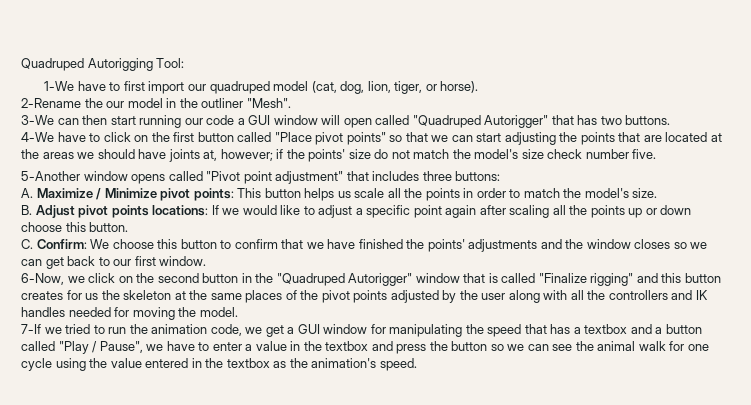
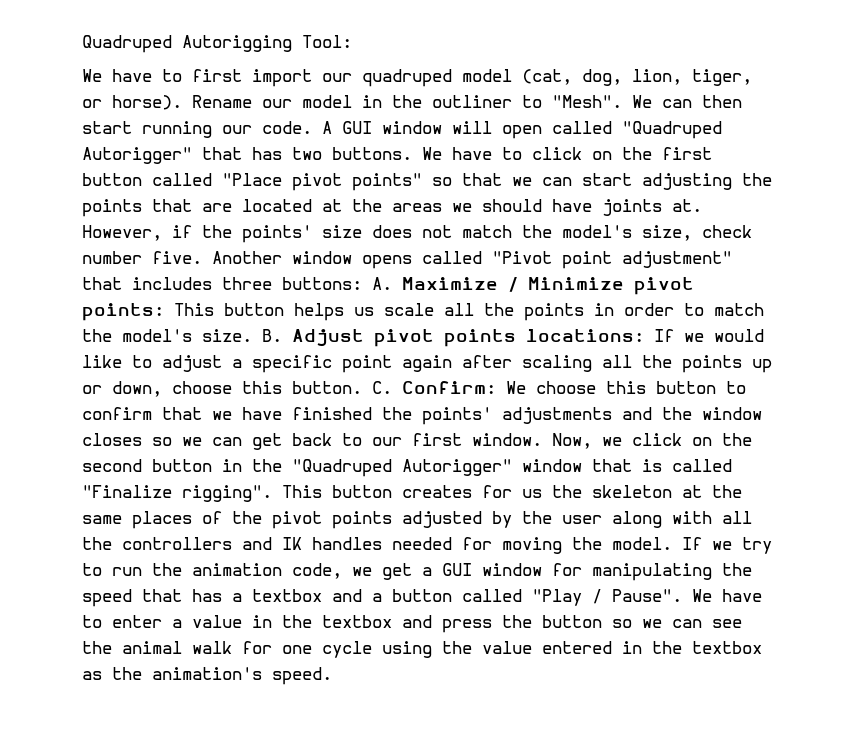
[44,81,75,91] 1-We -> [82,69,102,82] We
[21,98,103,108] // 2-Rename the -> [192,95,252,108] Rename
(244, 103) none -> [522,95,542,108] to
[21,115,54,125] // 3-We -> [632,95,652,108] We
[206,115,245,125] code a -> [262,121,332,134] code. A
[21,132,54,142] // 4-We -> [422,147,442,160] We
[203,149,273,161] at, however; -> [672,199,702,212] [82,225,162,241] at. However,
[374,149,389,159] do -> [372,225,412,238] does
[521,149,544,159] size -> [642,225,692,241] size,
[21,171,80,181] // 5-Another -> [212,251,282,264] Another
(501, 176) // -> (362, 283) none
(658, 193) // -> (252, 335) none
[660,205,692,215] down -> [112,381,162,397] down,
(129, 227) // -> (362, 387) none
[21,273,64,285] // 6-Now, -> [552,433,592,449] Now,
[590,273,682,286] rigging" and this -> [182,485,322,502] rigging". This
[21,324,91,334] // 7-If we tried -> [682,537,772,554] If we try
[99,341,164,353] Pause", we -> [612,589,712,602] Pause". We

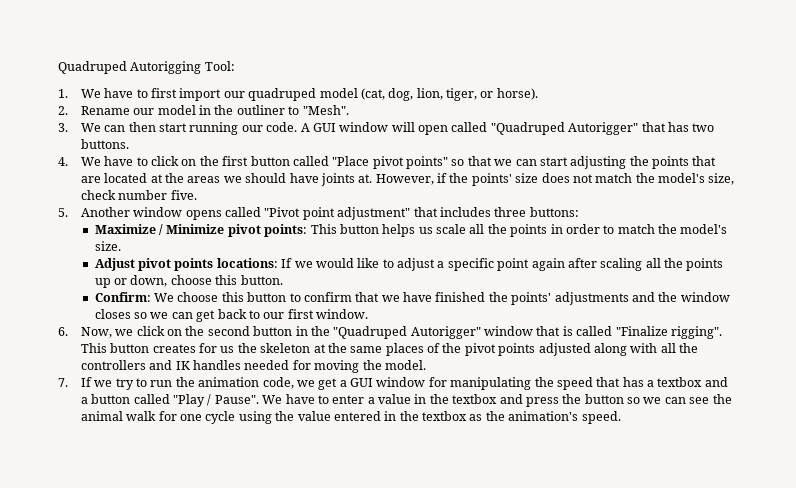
(352, 41) none -> [58,89,68,98] 1.
(182, 102) none -> [58,106,68,115] // 2.
(622, 101) none -> [58,123,68,132] // 3.
(412, 153) none -> [58,157,68,166] // 4.
(202, 257) none -> [58,208,68,217] // 5.
[372,277,392,290] A. -> (579, 212) //
[262,329,282,342] B. -> (121, 246) //
[372,381,392,394] C. -> (283, 280) //
(542, 439) none -> [58,327,68,336] // 6.
[492,511,602,528] by the user -> (591, 349) none
(672, 543) none -> [58,378,68,387] // 7.

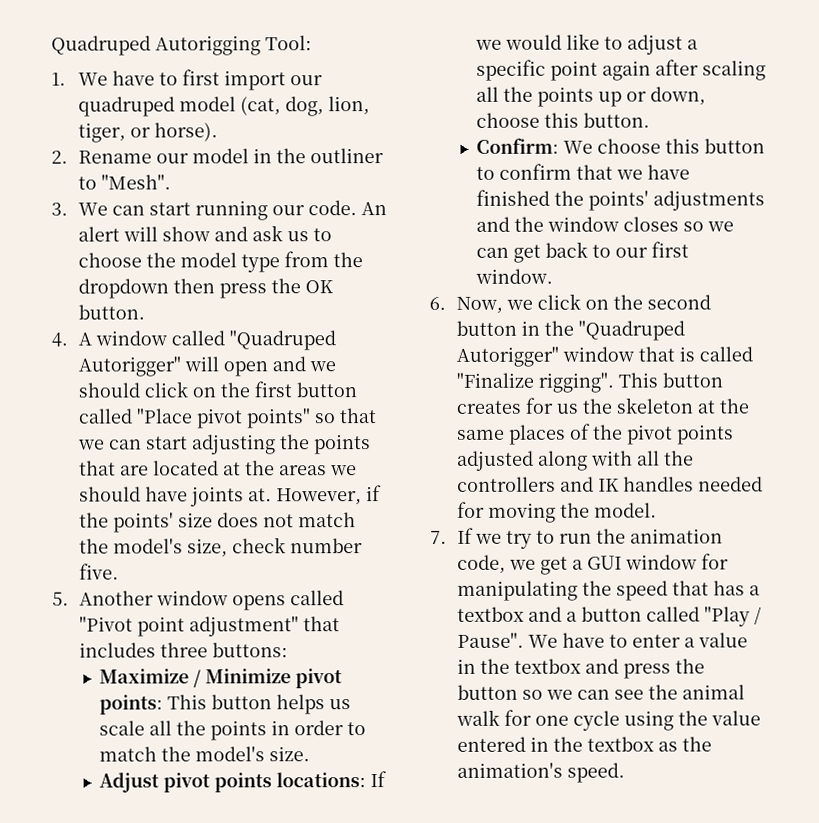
[128,122,156,132] then -> (146, 210) none
[300,122,715,135] [80,139,129,149] [58,156,148,166] A GUI window will open called "Quadruped Autorigger" that has two buttons. // 4. We have to -> [361,202,388,216] [78,225,333,242] [78,251,364,273] [78,278,335,299] [78,304,146,320] [51,330,337,351] [78,356,337,377] [78,382,141,398] An alert will show and ask us to choose the model type from the dropdown then press the OK button. // 4. A window called "Quadruped Autorigger" will open and we should

